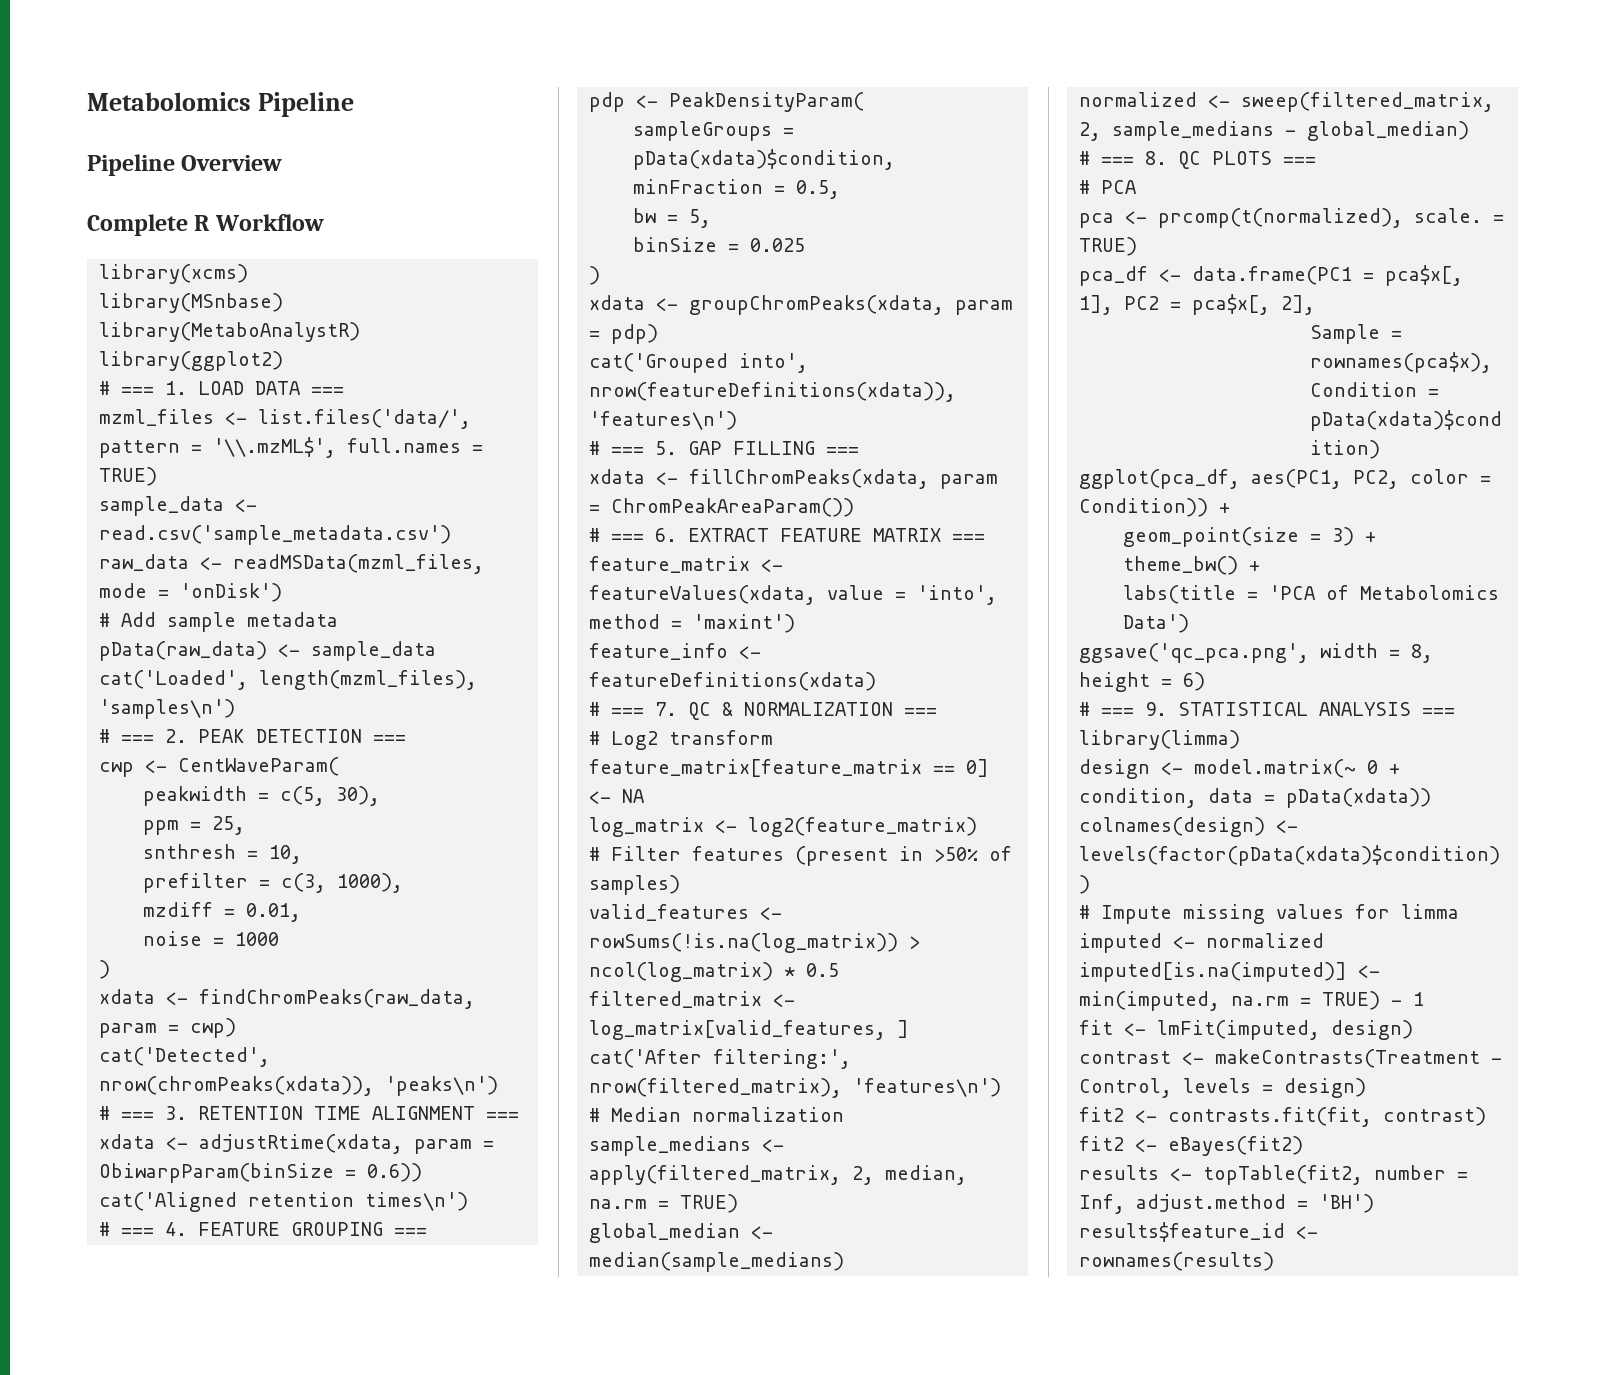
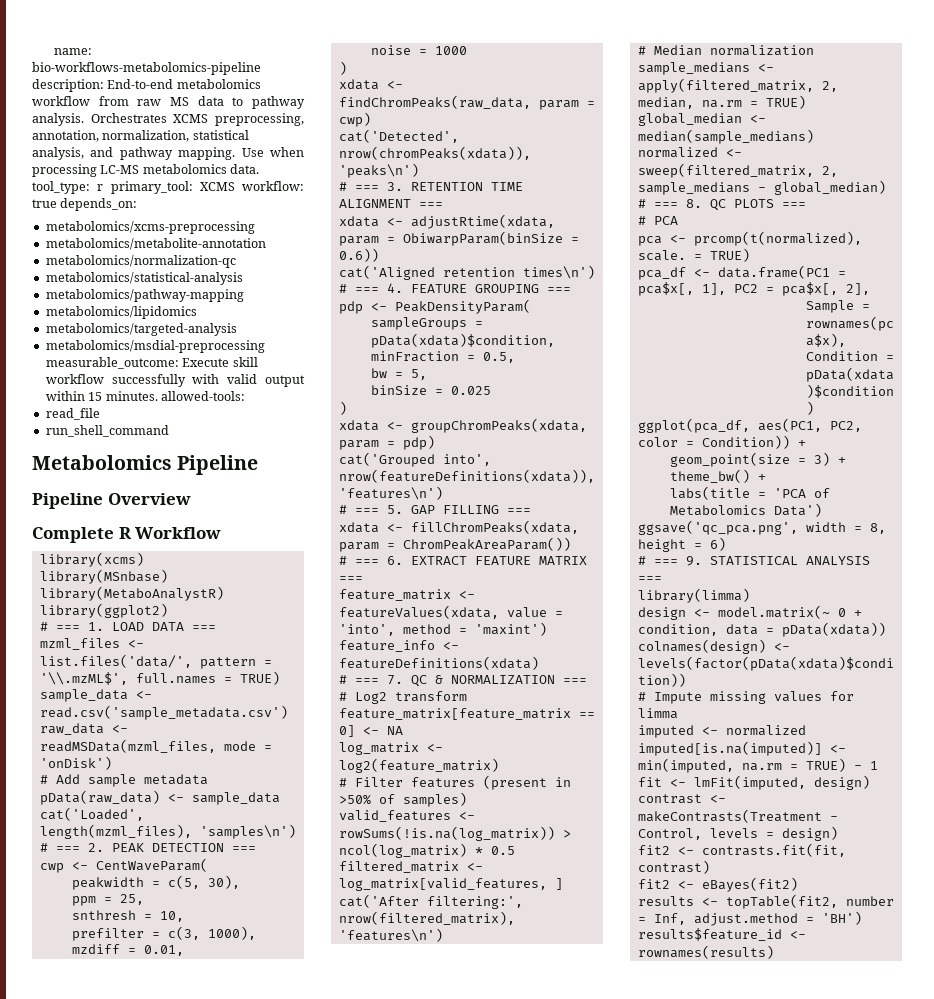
(87, 101) none -> [54,48,93,55] [32,62,261,75] [32,79,261,92] [32,96,305,109] [32,113,304,126] [32,130,249,142] [32,147,304,160] [32,164,260,177] [32,181,304,194] [32,198,138,211] [45,221,255,234] [45,238,266,250] [45,255,236,268] [45,272,243,285] [45,289,244,302] [45,306,197,319] [45,323,237,336] [45,340,265,353] [45,357,258,369] [45,374,305,387] [45,391,245,401] [45,408,100,420] [45,425,169,437] name: bio-workflows-metabolomics-pipeline description: End-to-end metabolomics workflow from raw MS data to pathway analysis. Orchestrates XCMS preprocessing, annotation, normalization, statistical analysis, and pathway mapping. Use when processing LC-MS metabolomics data. tool_type: r primary_tool: XCMS workflow: true depends_on: // metabolomics/xcms-preprocessing // metabolomics/metabolite-annotation // metabolomics/normalization-qc // metabolomics/statistical-analysis // metabolomics/pathway-mapping // metabolomics/lipidomics // metabolomics/targeted-analysis // metabolomics/msdial-preprocessing measurable_outcome: Execute skill workflow successfully with valid output within 15 minutes. allowed-tools: // read_file // run_shell_command //

